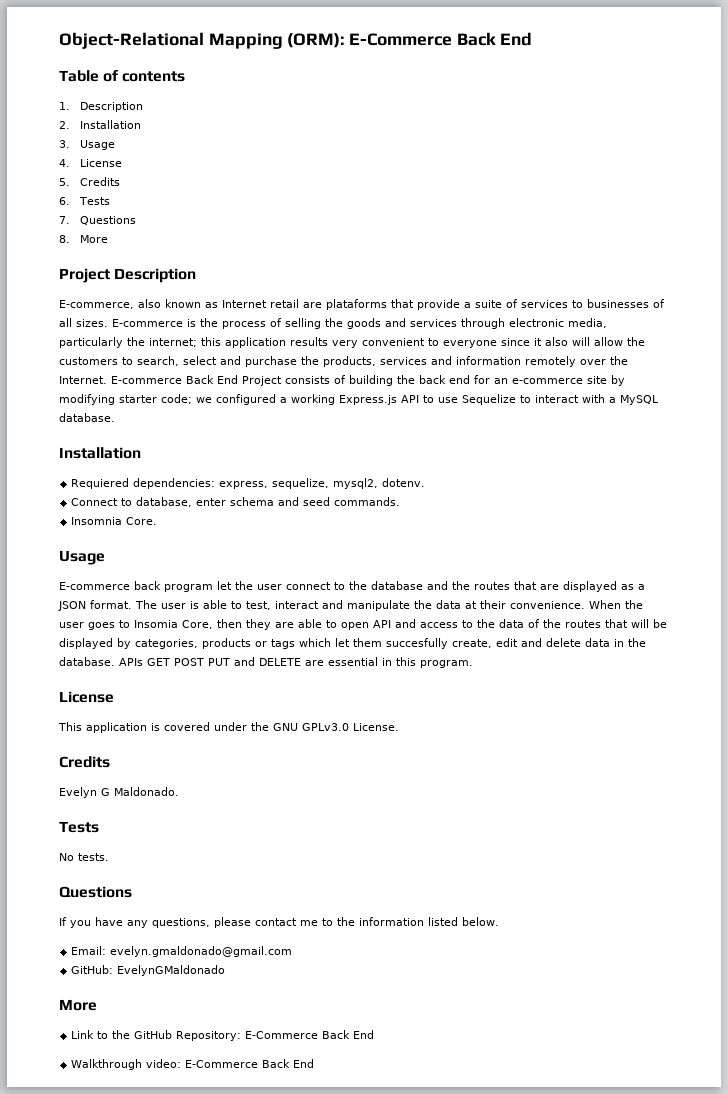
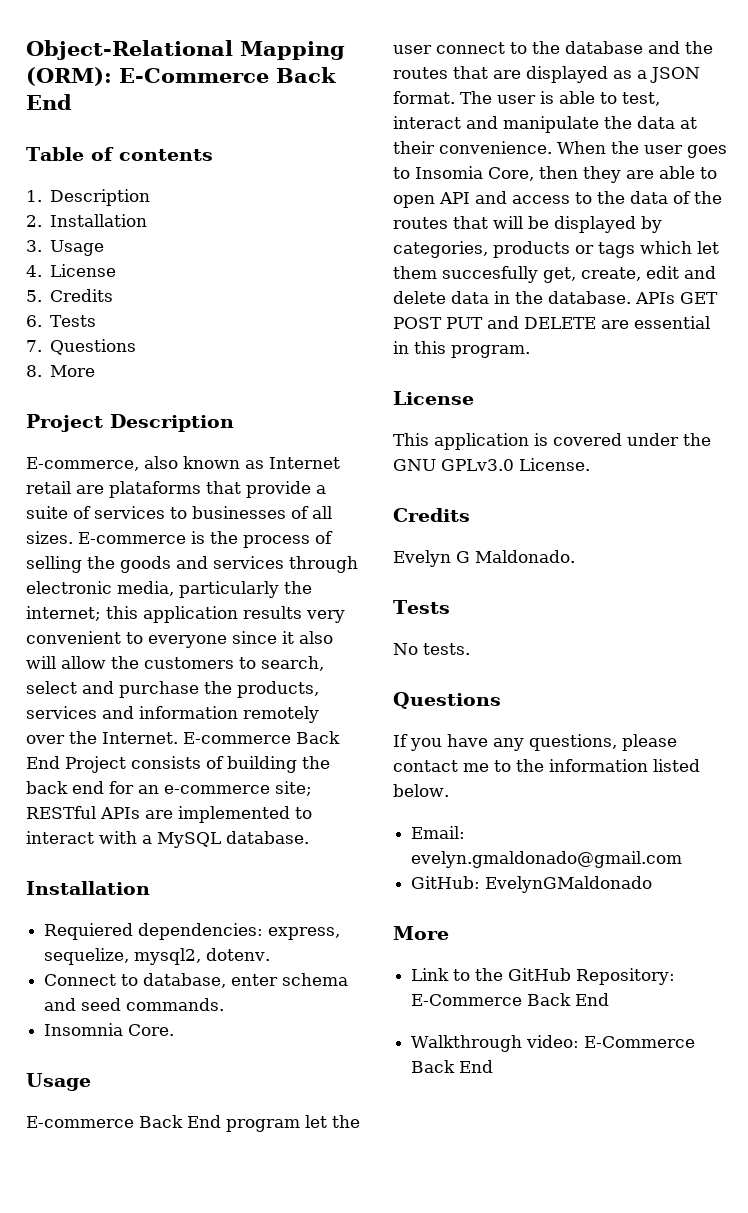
[587,375,625,386] [59,394,516,405] site by modifying starter code; we configured a working Express.js API to use Sequelize -> [275,781,312,796] [26,806,290,823] site; RESTful APIs are implemented
[134,581,161,590] back -> [139,1115,221,1128] Back End
(448, 643) none -> [543,267,576,283] get,

